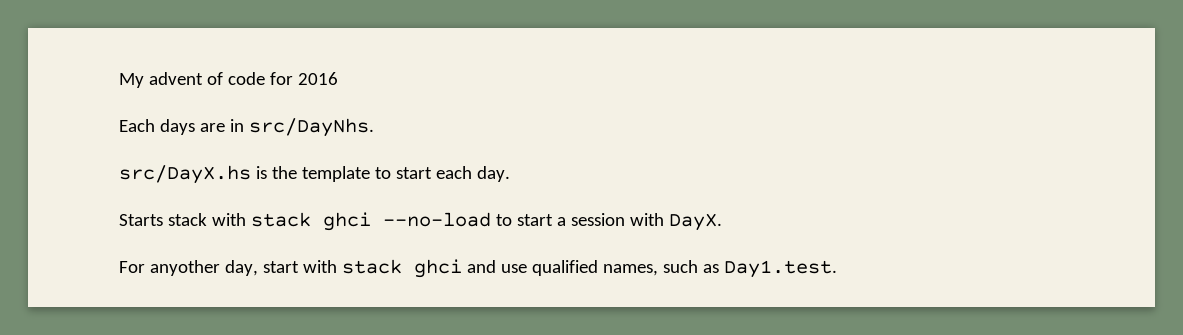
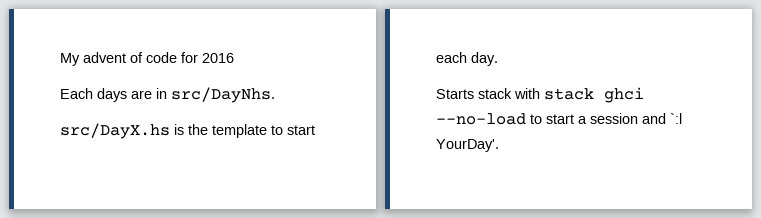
[629,213,722,231] [119,259,837,278] with DayX. // For anyother day, start with stack ghci and use qualified names, such as Day1.test. -> [642,113,682,124] [436,139,499,152] and `:l YourDay'.

